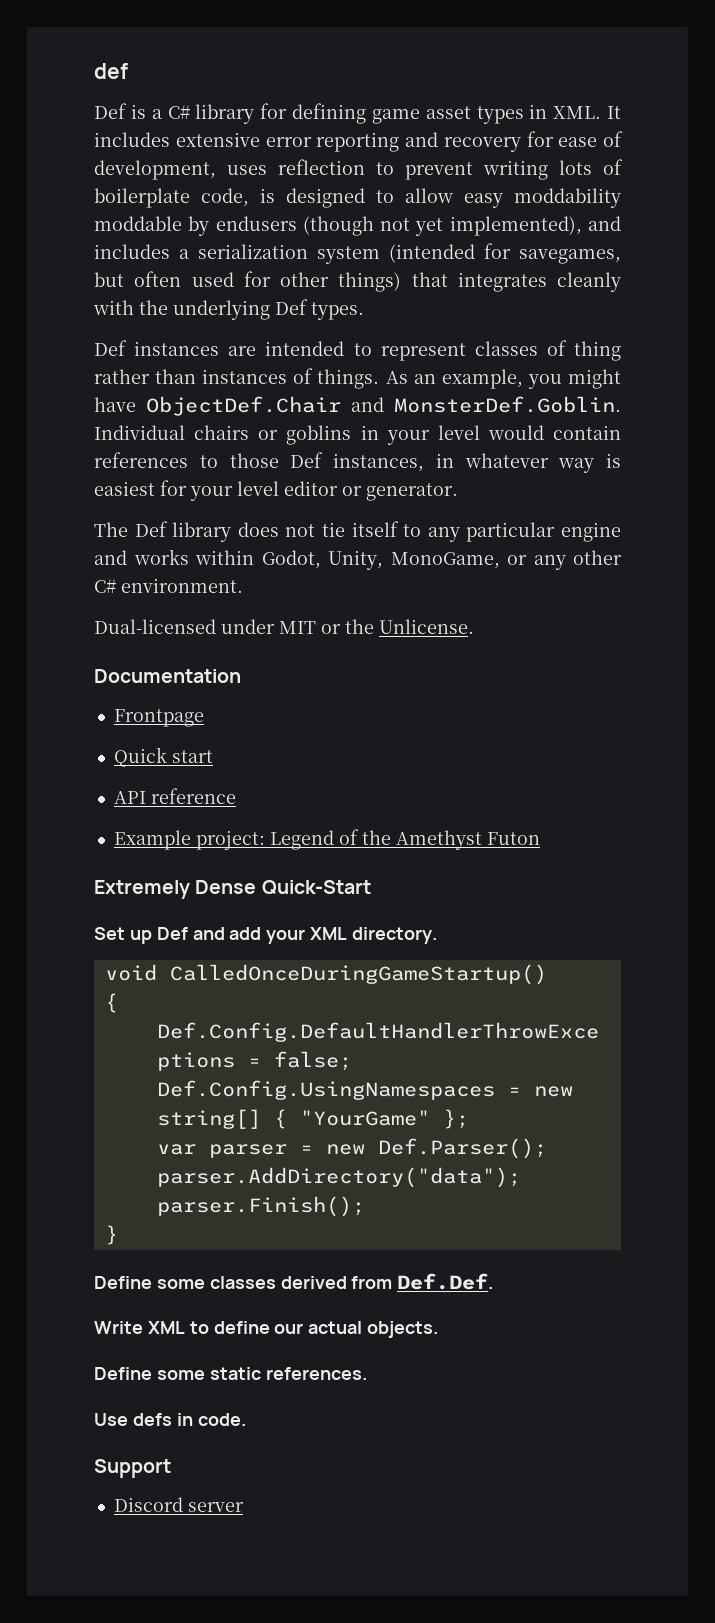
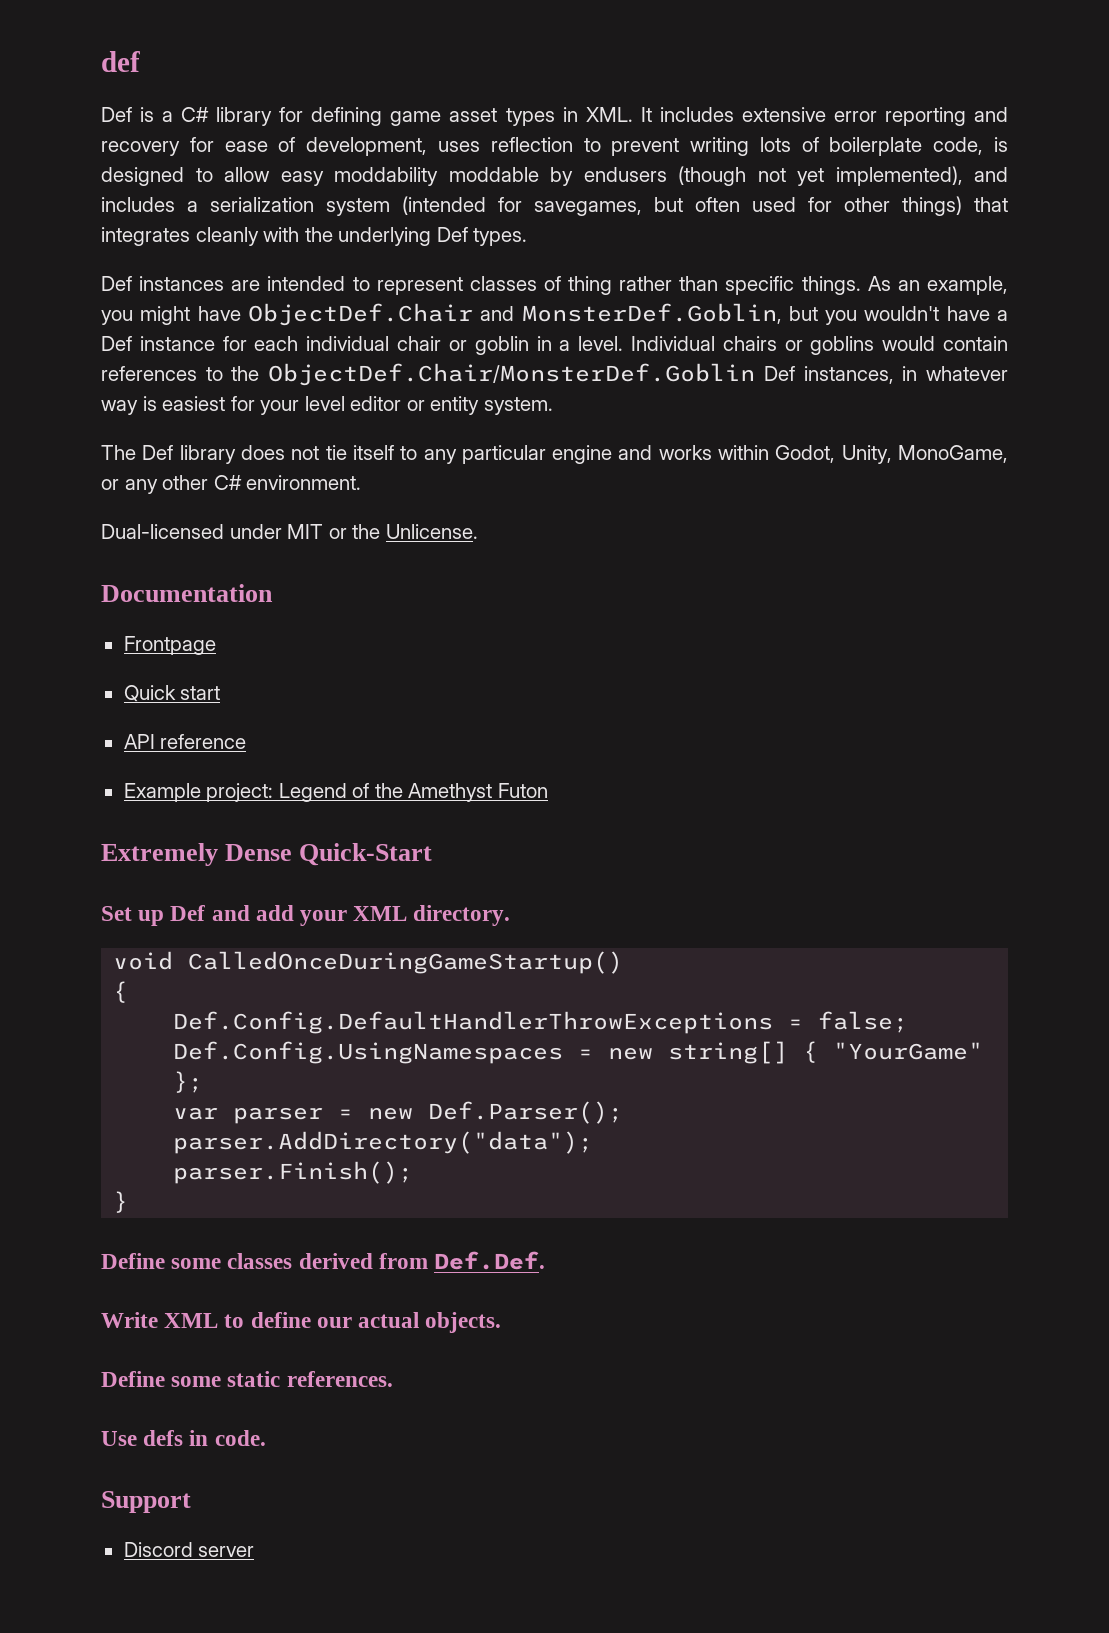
[202,368,314,384] instances of -> [725,276,795,295] specific
[394,396,621,413] MonsterDef.Goblin. -> [521,303,1008,325] [101,336,624,355] MonsterDef.Goblin, but you wouldn't have a Def instance for each individual chair or goblin in a level.
[360,425,480,445] in your level -> (875, 345) none
[229,453,279,468] those -> [231,363,756,386] the ObjectDef.Chair/MonsterDef.Goblin
[366,483,458,501] generator. -> [430,396,553,415] entity system.

